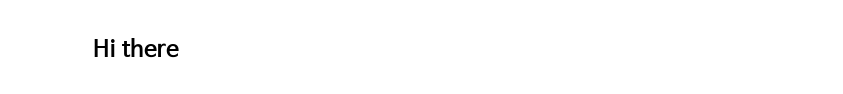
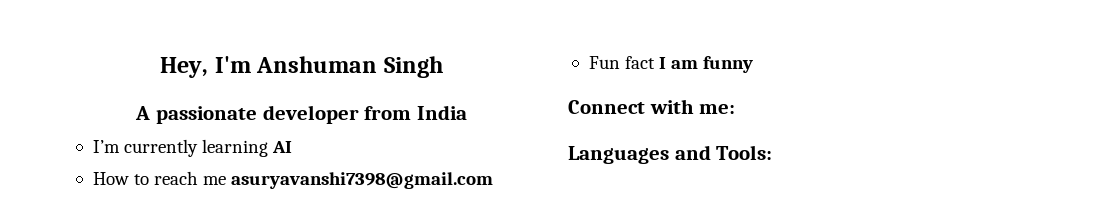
[93,38,180,58] Hi there -> [160,56,443,78] [135,105,467,124] [92,139,293,157] [92,171,494,189] [588,56,754,73] [568,99,736,114] [568,145,773,164] Hey, I'm Anshuman Singh // A passionate developer from India // I’m currently learning AI // How to reach me asuryavanshi7398@gmail.com // Fun fact I am funny // Connect with me: // Languages and Tools:

